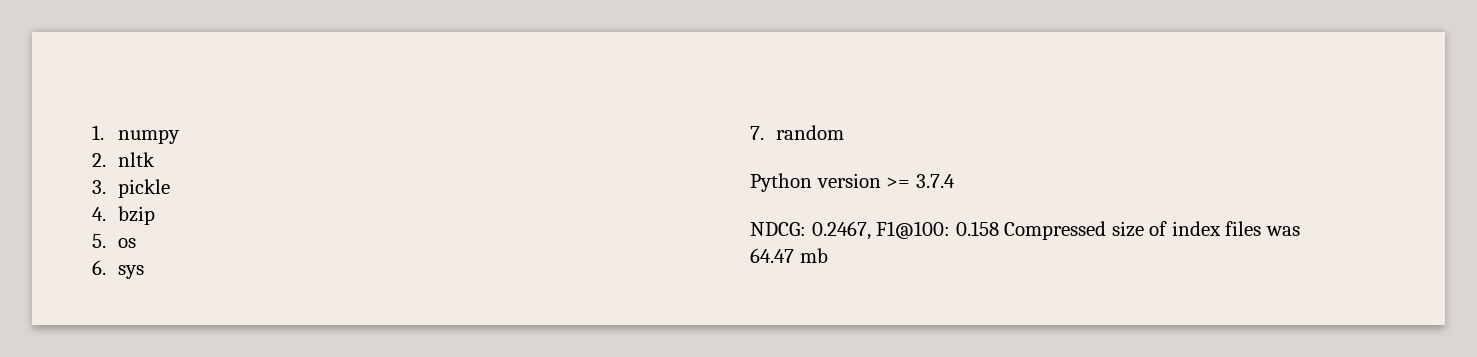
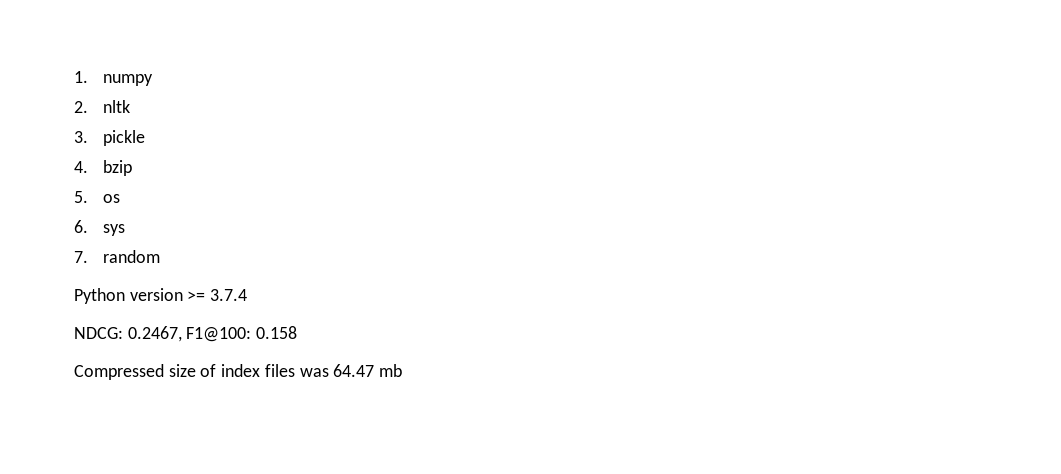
(999, 228) none -> (298, 332) //

